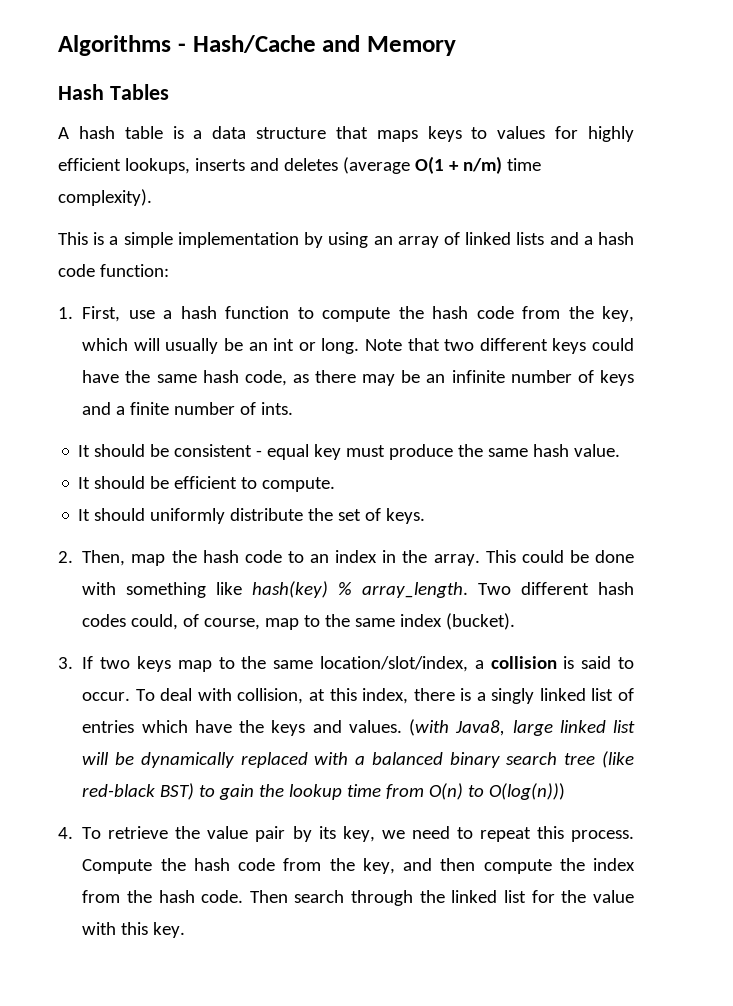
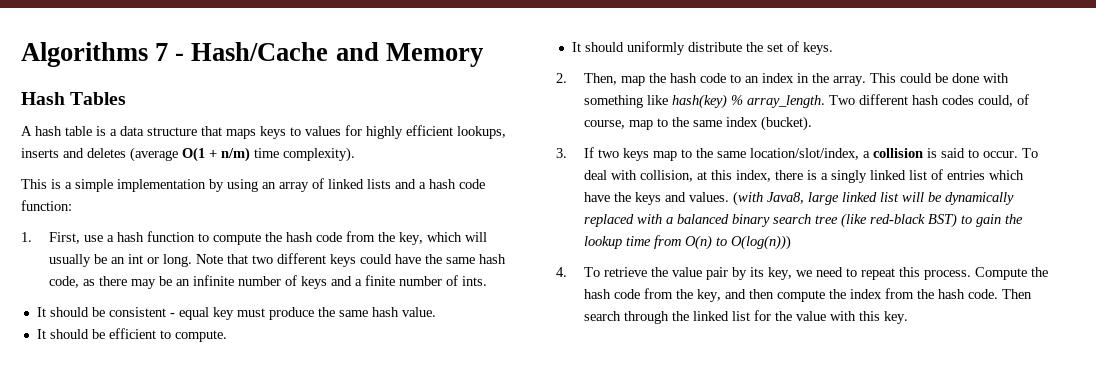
(171, 45) none -> [155,43,169,61] 7

